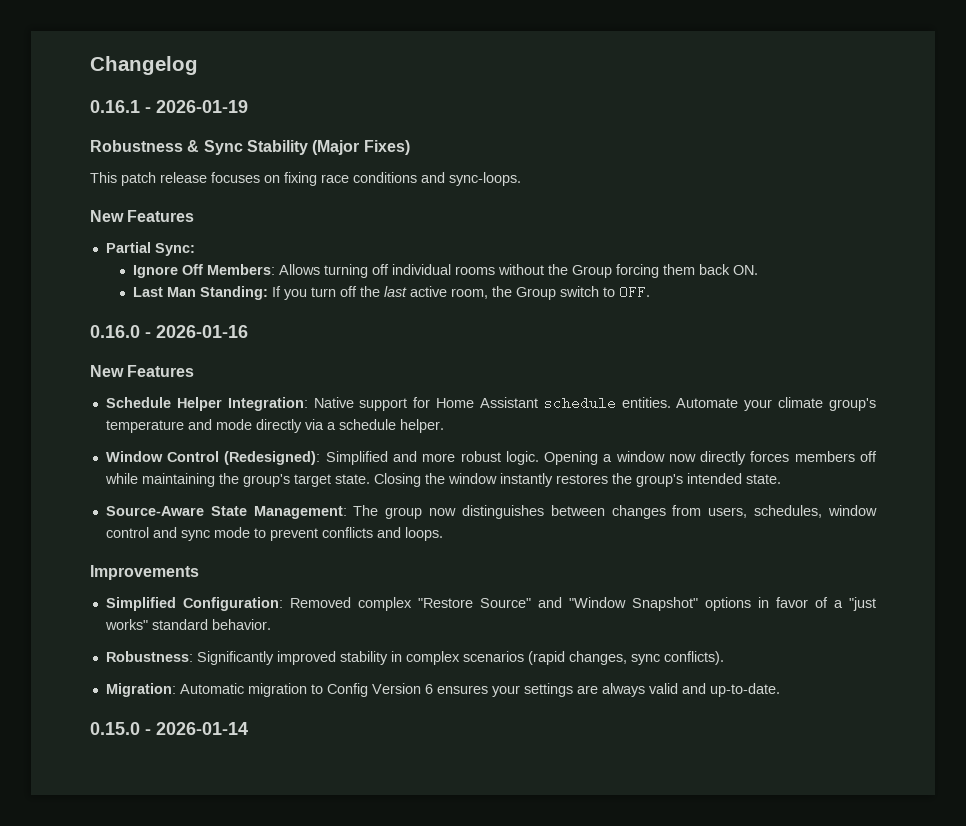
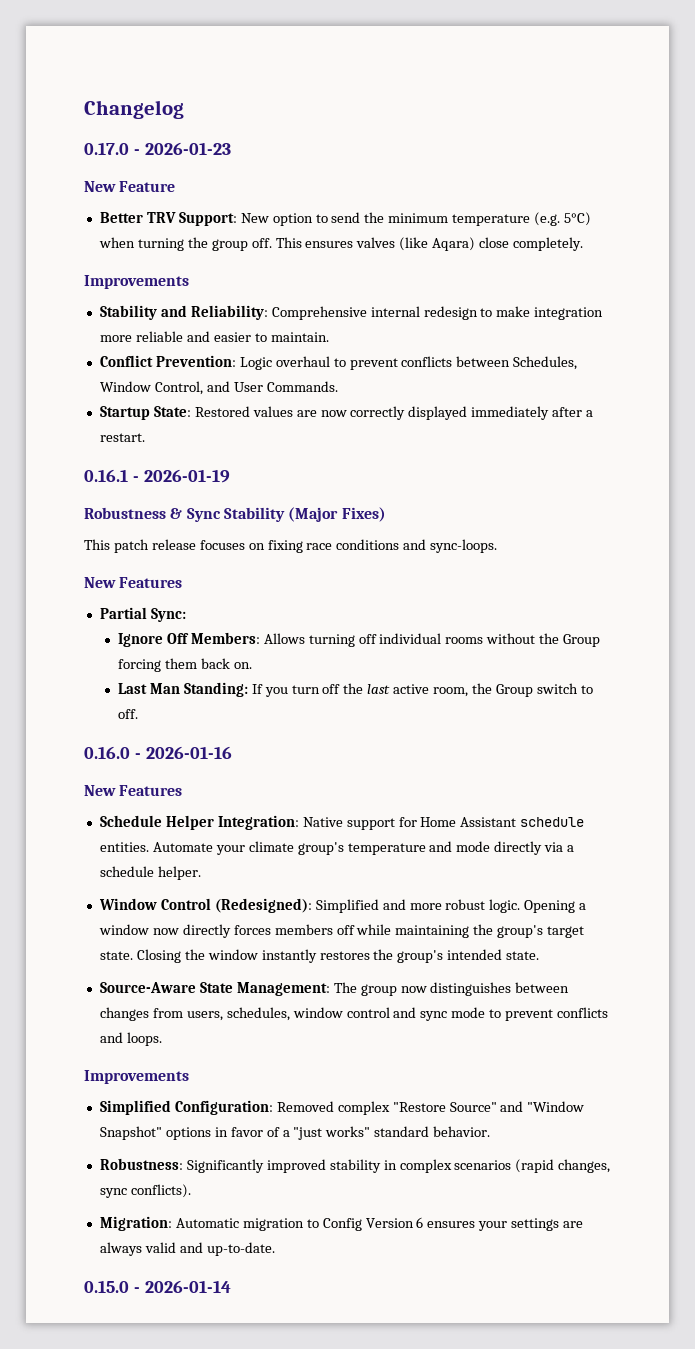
(198, 65) none -> [84,142,231,155] [84,181,176,192] [99,212,592,226] [98,237,584,251] [84,275,189,289] [99,305,604,320] [99,331,329,342] [99,355,578,370] [99,381,338,395] [99,406,594,420] [99,433,145,442] // 0.17.0 - 2026-01-23 // New Feature // Better TRV Support: New option to send the minimum temperature (e.g. 5°C) when turning the group off. This ensures valves (like Aqara) close completely. // Improvements // Stability and Reliability: Comprehensive internal redesign to make integration more reliable and easier to maintain. // Conflict Prevention: Logic overhaul to prevent conflicts between Schedules, Window Control, and User Commands. // Startup State: Restored values are now correctly displayed immediately after a restart.
[733,265,759,275] ON. -> [233,662,252,669] on.
[619,285,651,299] OFF. -> [117,709,138,719] off.

